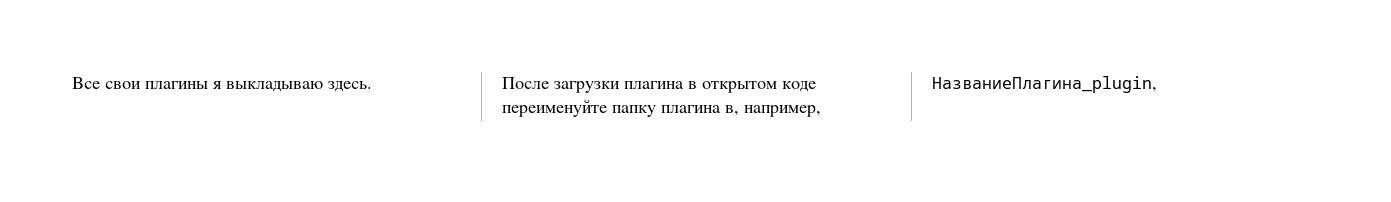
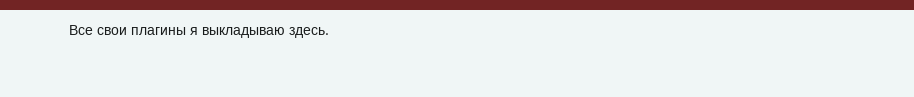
[502,77,816,93] [502,100,821,117] [932,76,1157,93] // После загрузки плагина в открытом коде переименуйте папку плагина в, например, НазваниеПлагина_plugin, -> (329, 32) none

